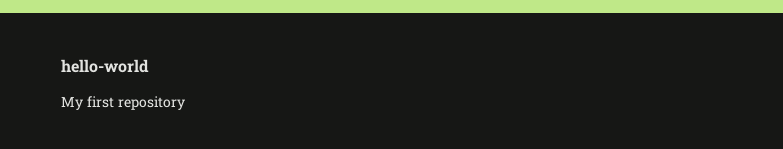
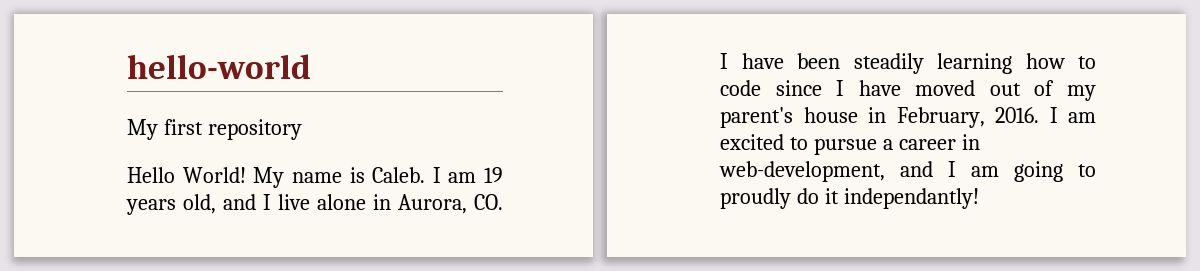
(185, 103) none -> [127,167,503,188] [126,194,503,215] [720,53,1096,74] [720,80,1096,101] [720,107,1096,128] [720,134,980,155] [719,161,1096,182] [720,188,979,209] // Hello World! My name is Caleb. I am 19 years old, and I live alone in Aurora, CO. I have been steadily learning how to code since I have moved out of my parent's house in February, 2016. I am excited to pursue a career in web-development, and I am going to proudly do it independantly!

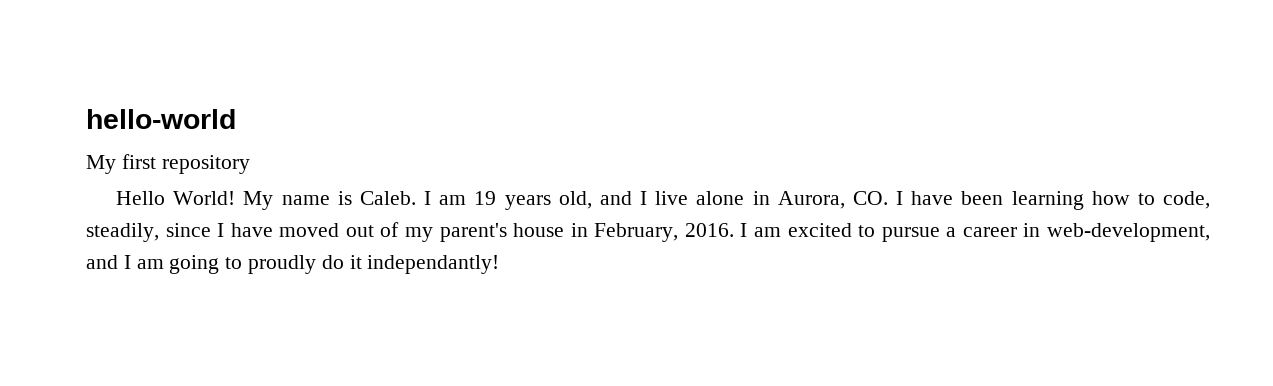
[853,53,924,74] steadily -> (1004, 198) none
[720,80,761,96] code -> [1163,191,1211,209] [86,223,159,242] code, steadily,

